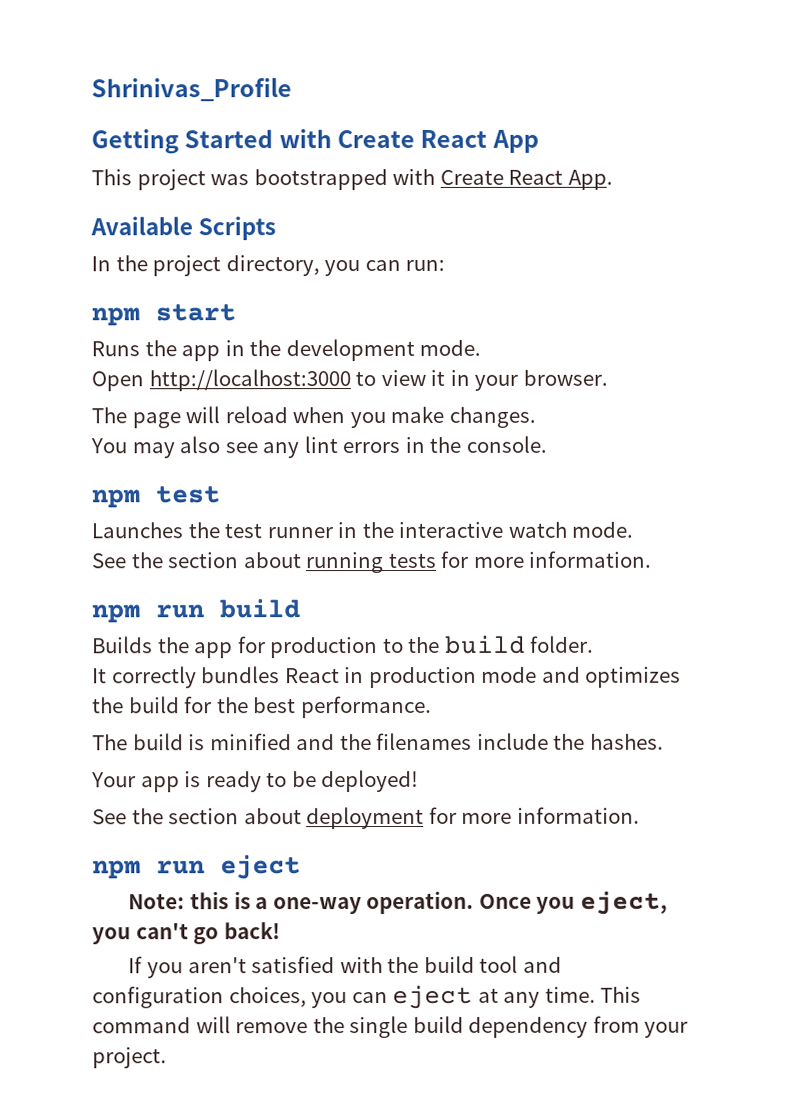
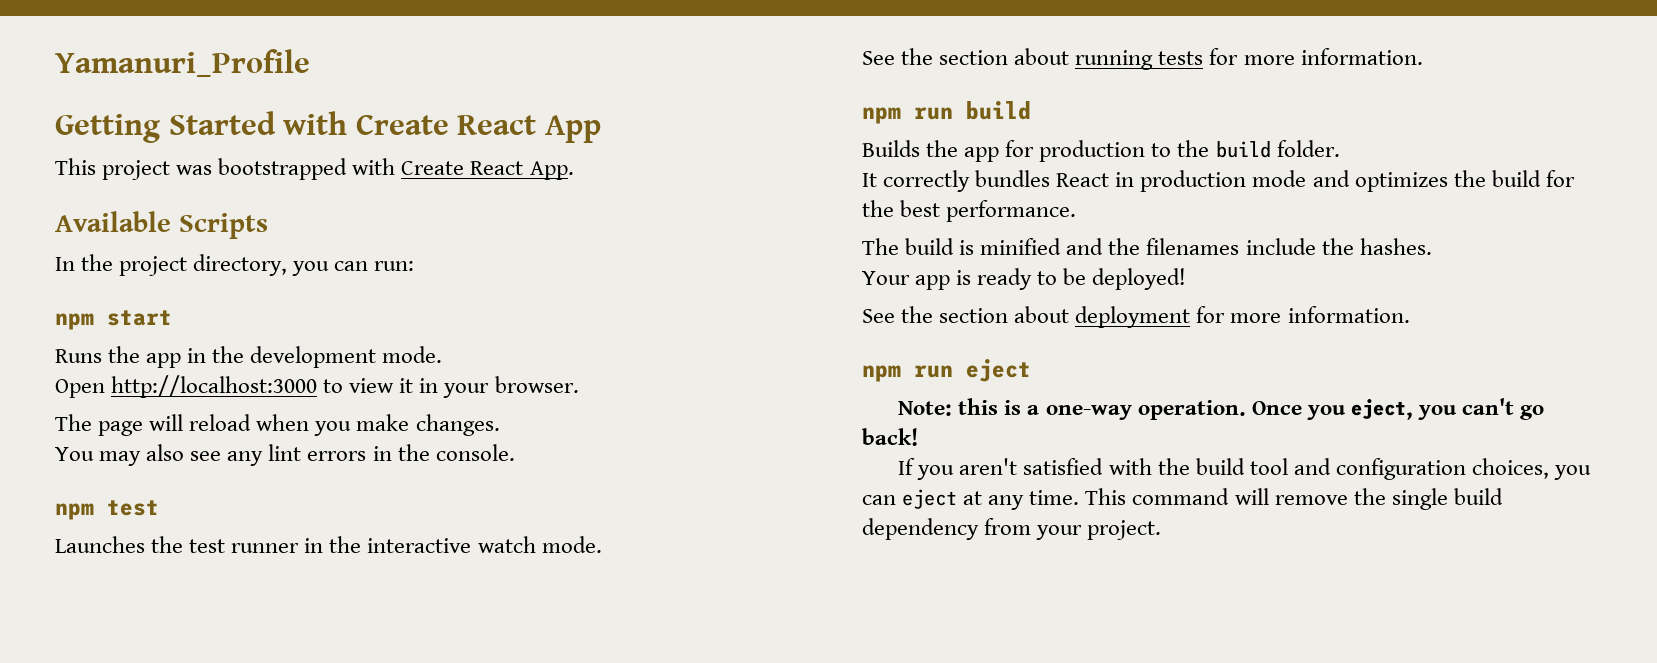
[91,77,292,102] Shrinivas_Profile -> [55,49,310,77] Yamanuri_Profile

